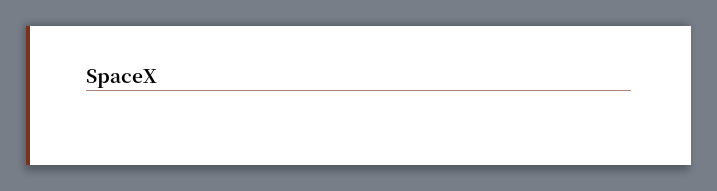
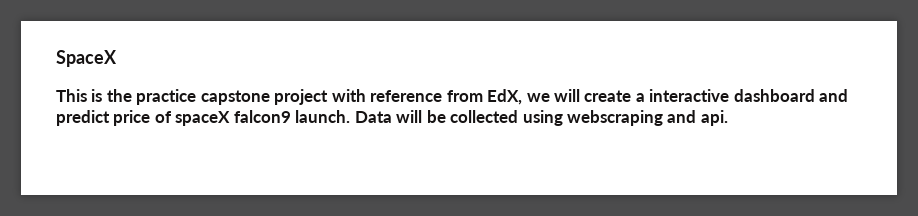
(157, 78) none -> [56,89,849,105] [56,110,728,126] // This is the practice capstone project with reference from EdX, we will create a interactive dashboard and predict price of spaceX falcon9 launch. Data will be collected using webscraping and api.

